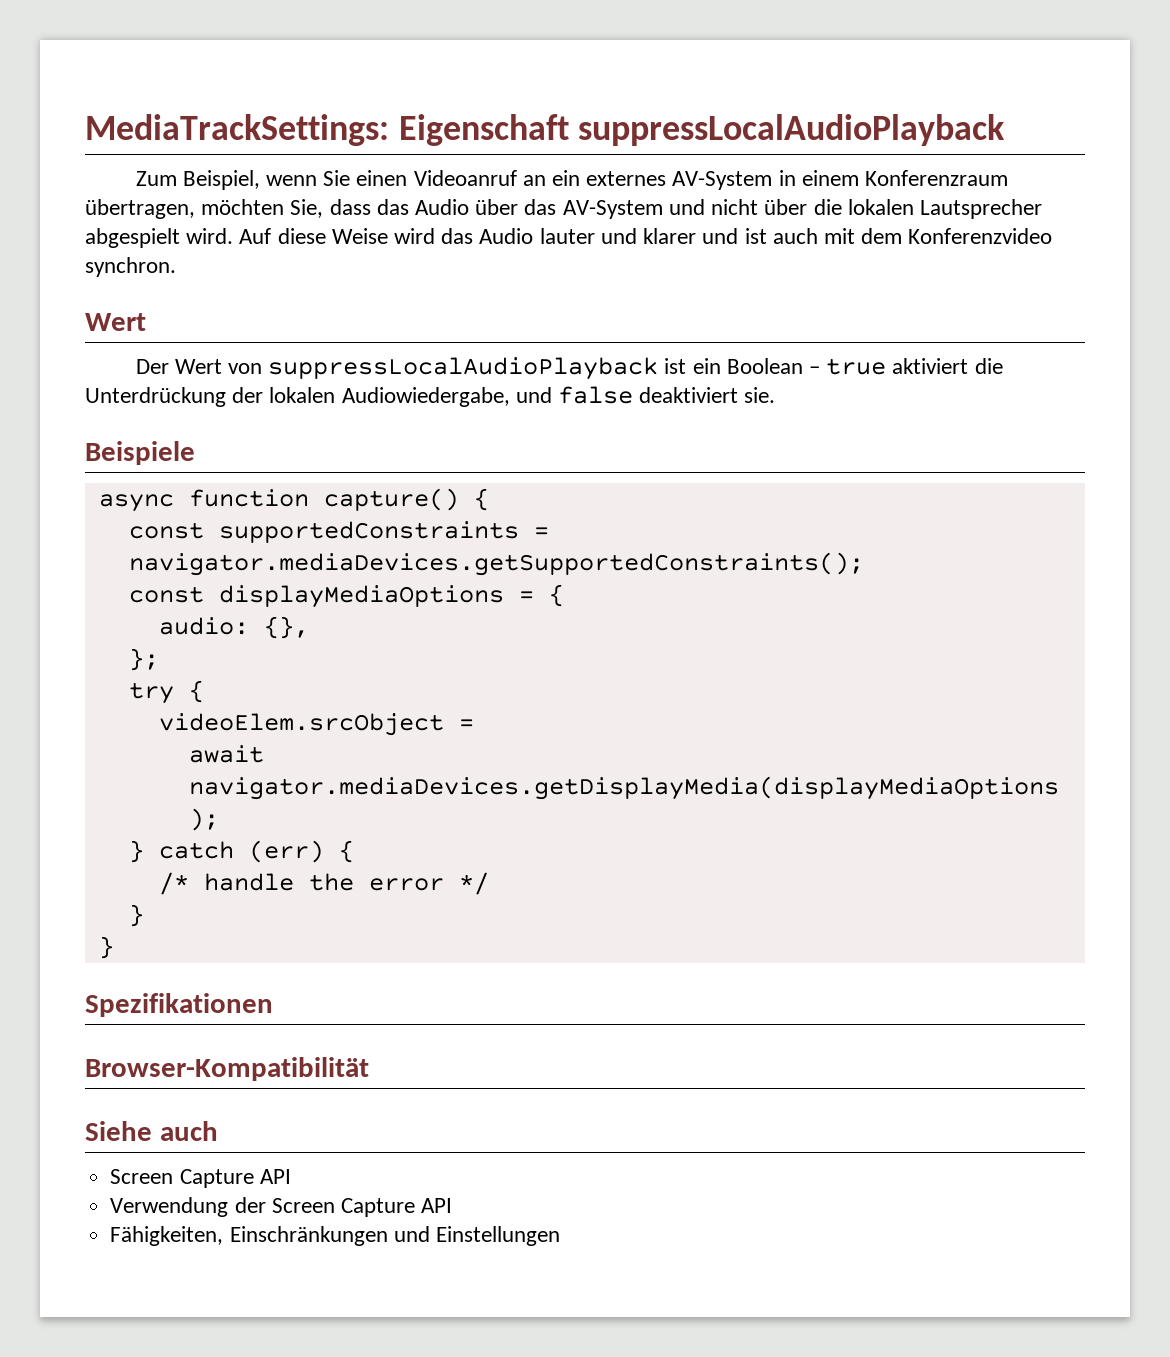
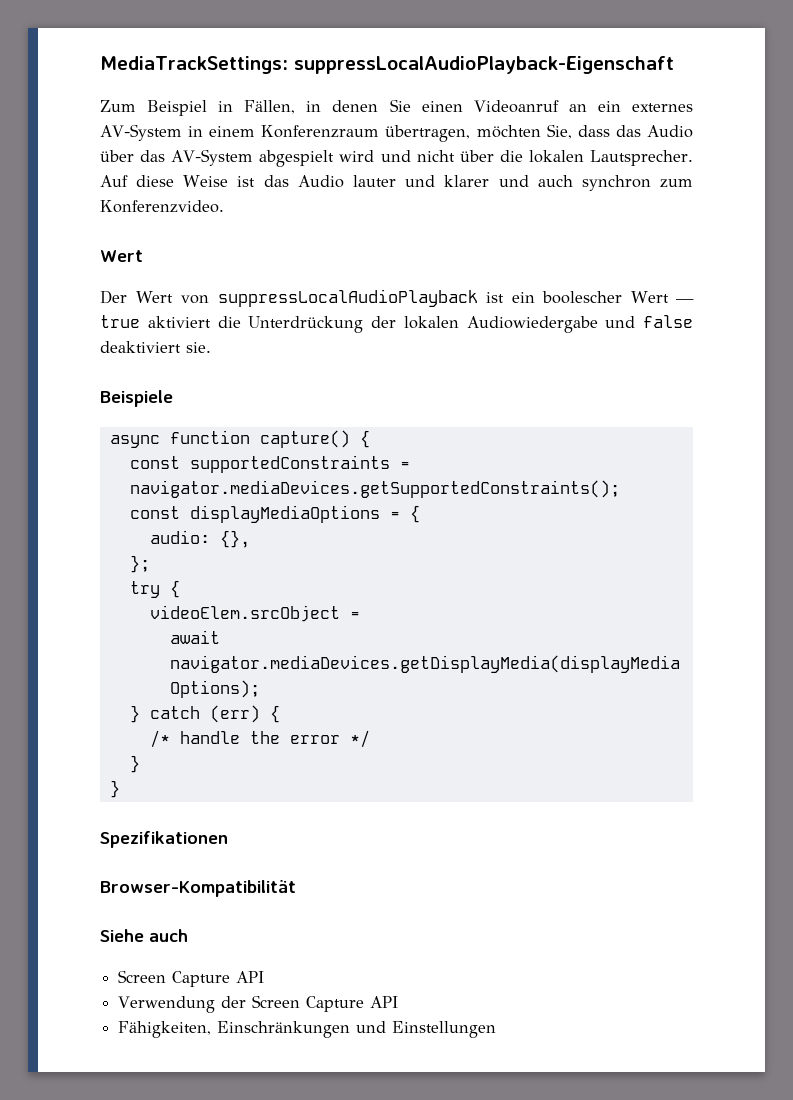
[398,114,1006,146] Eigenschaft suppressLocalAudioPlayback -> [293,56,674,74] suppressLocalAudioPlayback-Eigenschaft
[182,170,317,190] Beispiel, wenn -> [147,100,379,116] Beispiel in Fällen, in denen
(663, 209) none -> [259,150,375,167] abgespielt wird
[919,199,1042,219] [85,228,234,248] Lautsprecher abgespielt wird. -> [590,150,694,166] Lautsprecher.
[394,228,436,244] wird -> [237,176,256,187] ist
[744,228,1053,244] [85,257,176,277] ist auch mit dem Konferenzvideo synchron. -> [537,175,693,191] [100,200,224,213] auch synchron zum Konferenzvideo.
[726,358,821,374] Boolean – -> [542,291,694,304] boolescher Wert —
[341,387,510,407] Audiowiedergabe, -> [466,316,598,333] Audiowiedergabe

